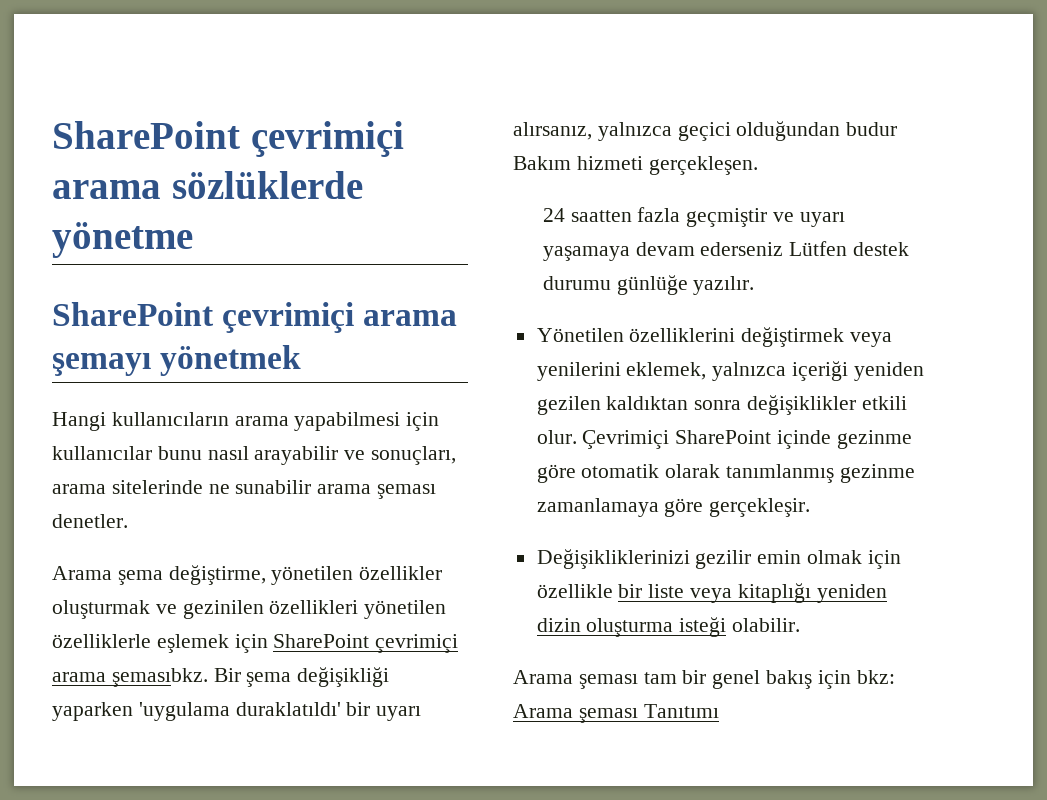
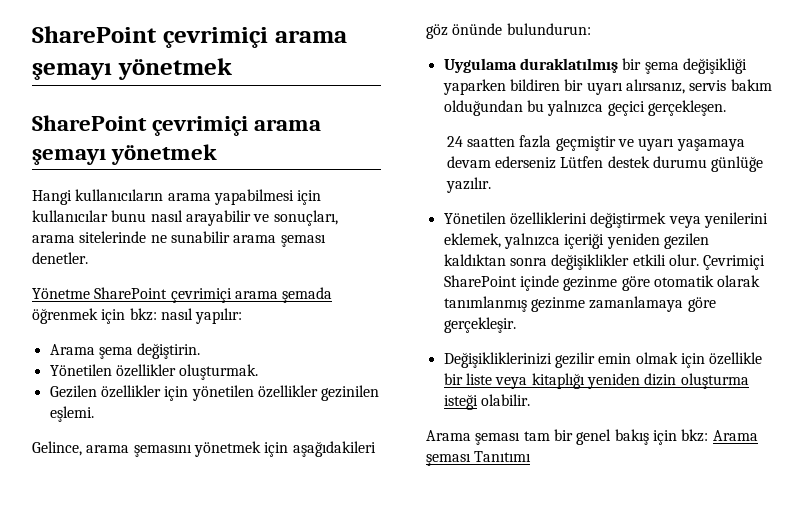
[52,121,404,157] [52,171,363,199] [52,222,193,258] SharePoint çevrimiçi arama sözlüklerde yönetme -> [32,26,347,48] [32,58,232,80] SharePoint çevrimiçi arama şemayı yönetmek
[52,565,443,585] [52,600,447,619] [52,634,459,653] [52,668,241,687] Arama şema değiştirme, yönetilen özellikler oluşturmak ve gezinilen özellikleri yönetilen özelliklerle eşlemek için SharePoint çevrimiçi arama şemasıbkz. Bir -> [32,287,333,303] [32,308,243,324] [49,343,201,359] [49,364,259,380] [49,385,380,401] [49,406,94,422] [32,441,376,457] [426,23,591,39] [443,58,642,73] Yönetme SharePoint çevrimiçi arama şemada öğrenmek için bkz: nasıl yapılır: // Arama şema değiştirin. // Yönetilen özellikler oluşturmak. // Gezilen özellikler için yönetilen özellikler gezinilen eşlemi. // Gelince, arama şemasını yönetmek için aşağıdakileri göz önünde bulundurun: // Uygulama duraklatılmış bir
[138,702,341,721] 'uygulama duraklatıldı' -> [509,79,560,91] bildiren
[597,121,898,141] [513,156,643,170] yalnızca geçici olduğundan budur Bakım hizmeti -> [689,79,772,91] [443,100,645,116] servis bakım olduğundan bu yalnızca geçici

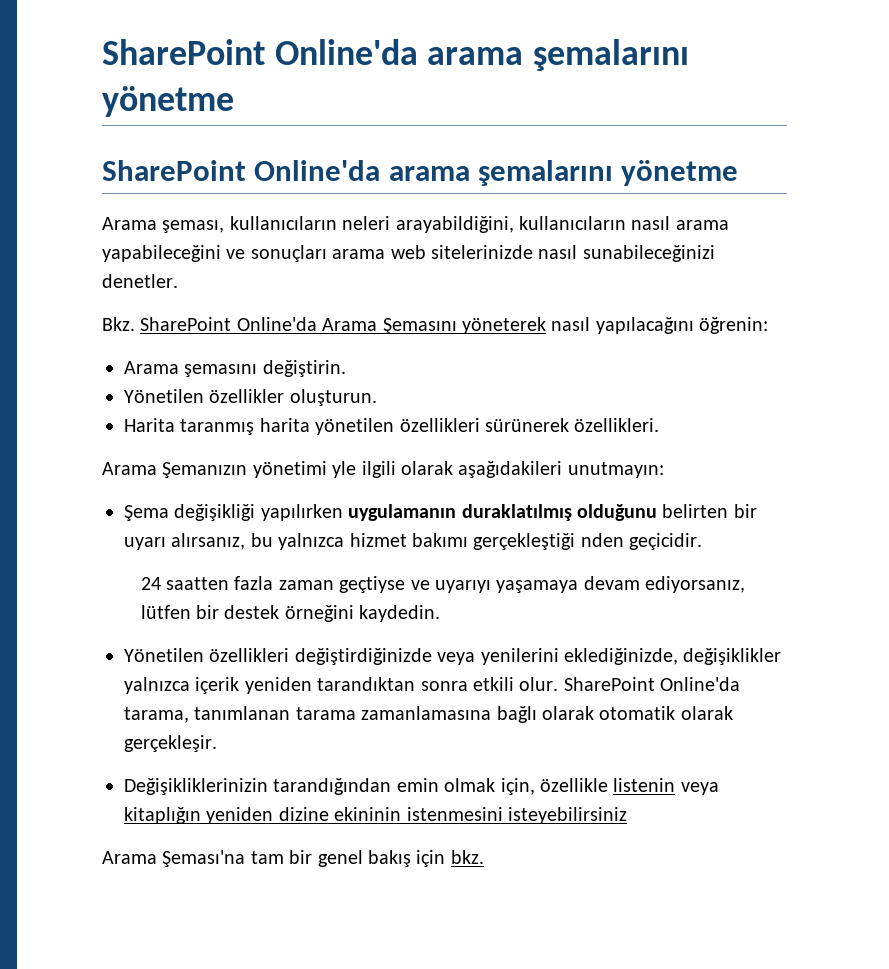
[32,26,347,48] [32,58,232,80] [32,115,322,136] [32,144,218,165] [32,189,322,205] [32,210,338,226] [32,231,326,247] [32,252,88,264] [32,287,333,303] [32,308,243,324] [49,344,133,359] SharePoint çevrimiçi arama şemayı yönetmek // SharePoint çevrimiçi arama şemayı yönetmek // Hangi kullanıcıların arama yapabilmesi için kullanıcılar bunu nasıl arayabilir ve sonuçları, arama sitelerinde ne sunabilir arama şeması denetler. // Yönetme SharePoint çevrimiçi arama şemada öğrenmek için bkz: nasıl yapılır: // Arama şema -> [102,39,690,71] [102,86,234,117] [102,160,739,186] [102,216,729,233] [102,245,715,262] [102,274,178,288] [102,317,769,334] [124,361,258,377] SharePoint Online'da arama şemalarını yönetme // SharePoint Online'da arama şemalarını yönetme // Arama şeması, kullanıcıların neleri arayabildiğini, kullanıcıların nasıl arama yapabileceğini ve sonuçları arama web sitelerinizde nasıl sunabileceğinizi denetler. // Bkz. SharePoint Online'da Arama Şemasını yöneterek nasıl yapılacağını öğrenin: // Arama şemasını
[179,364,259,380] [49,385,380,401] [49,406,94,422] [32,441,376,457] [426,23,591,39] [443,58,747,74] [442,79,772,95] [443,100,726,116] [446,135,745,151] [446,156,764,172] [445,177,491,193] [443,212,768,228] [443,233,709,249] [443,254,766,270] [443,275,761,291] [443,296,716,312] [443,317,516,333] [443,352,763,368] [443,373,749,389] [443,394,530,410] [426,430,521,445] oluşturmak. // Gezilen özellikler için yönetilen özellikler gezinilen eşlemi. // Gelince, arama şemasını yönetmek için aşağıdakileri göz önünde bulundurun: // Uygulama duraklatılmış bir şema değişikliği yaparken bildiren bir uyarı alırsanız, servis bakım olduğundan bu yalnızca geçici gerçekleşen. // 24 saatten fazla geçmiştir ve uyarı yaşamaya devam ederseniz Lütfen destek durumu günlüğe yazılır. // Yönetilen özelliklerini değiştirmek veya yenilerini eklemek, yalnızca içeriği yeniden gezilen kaldıktan sonra değişiklikler etkili olur. Çevrimiçi SharePoint içinde gezinme göre otomatik olarak tanımlanmış gezinme zamanlamaya göre gerçekleşir. // Değişikliklerinizi gezilir emin olmak için özellikle bir liste veya kitaplığı yeniden dizin oluşturma isteği olabilir. // Arama şeması -> [289,389,377,406] [124,418,660,435] [102,461,664,478] [124,504,757,521] [124,533,703,550] [140,576,746,593] [140,605,441,622] [124,648,782,665] [124,677,741,694] [124,706,733,723] [124,735,217,752] [124,778,719,795] [124,807,627,824] [102,850,246,867] oluşturun. // Harita taranmış harita yönetilen özellikleri sürünerek özellikleri. // Arama Şemanızın yönetimi yle ilgili olarak aşağıdakileri unutmayın: // Şema değişikliği yapılırken uygulamanın duraklatılmış olduğunu belirten bir uyarı alırsanız, bu yalnızca hizmet bakımı gerçekleştiği nden geçicidir. // 24 saatten fazla zaman geçtiyse ve uyarıyı yaşamaya devam ediyorsanız, lütfen bir destek örneğini kaydedin. // Yönetilen özellikleri değiştirdiğinizde veya yenilerini eklediğinizde, değişiklikler yalnızca içerik yeniden tarandıktan sonra etkili olur. SharePoint Online'da tarama, tanımlanan tarama zamanlamasına bağlı olarak otomatik olarak gerçekleşir. // Değişikliklerinizin tarandığından emin olmak için, özellikle listenin veya kitaplığın yeniden dizine ekininin istenmesini isteyebilirsiniz // Arama Şeması'na
[681,429,758,442] [426,451,532,466] bkz: Arama şeması Tanıtımı -> [450,850,484,864] bkz.

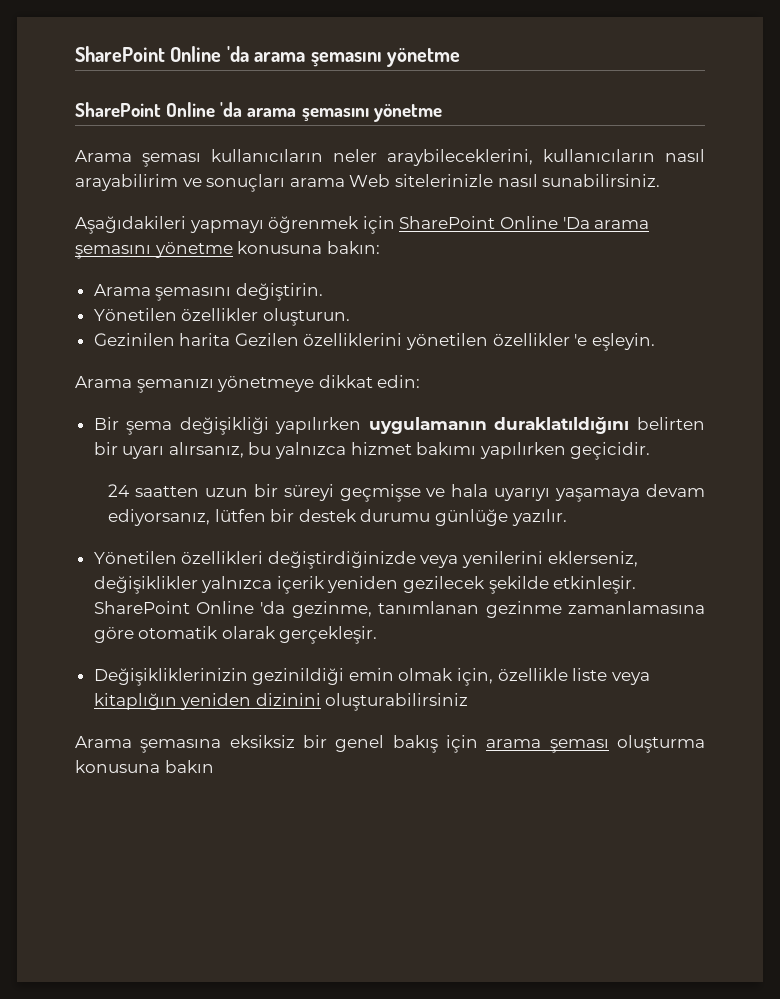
[102,39,690,71] [102,86,234,117] [102,160,739,186] [102,216,729,233] [102,245,715,262] [102,274,178,288] [102,317,769,334] SharePoint Online'da arama şemalarını yönetme // SharePoint Online'da arama şemalarını yönetme // Arama şeması, kullanıcıların neleri arayabildiğini, kullanıcıların nasıl arama yapabileceğini ve sonuçları arama web sitelerinizde nasıl sunabileceğinizi denetler. // Bkz. SharePoint Online'da Arama Şemasını yöneterek nasıl yapılacağını öğrenin: -> [75,46,460,67] [75,102,442,122] [75,149,705,167] [75,174,661,192] [75,216,650,234] [75,241,380,259] SharePoint Online 'da arama şemasını yönetme // SharePoint Online 'da arama şemasını yönetme // Arama şeması kullanıcıların neler araybileceklerini, kullanıcıların nasıl arayabilirim ve sonuçları arama Web sitelerinizle nasıl sunabilirsiniz. // Aşağıdakileri yapmayı öğrenmek için SharePoint Online 'Da arama şemasını yönetme konusuna bakın:
[124,418,660,435] [102,461,664,478] [124,505,169,521] Harita taranmış harita yönetilen özellikleri sürünerek özellikleri. // Arama Şemanızın yönetimi yle ilgili olarak aşağıdakileri unutmayın: // Şema -> [93,333,655,351] [75,375,421,393] [93,417,173,435] Gezinilen harita Gezilen özelliklerini yönetilen özellikler 'e eşleyin. // Arama şemanızı yönetmeye dikkat edin: // Bir şema
[461,504,657,521] duraklatılmış olduğunu -> [494,417,630,434] duraklatıldığını
[473,533,624,550] gerçekleştiği nden -> [479,442,566,459] yapılırken
[234,576,430,593] fazla zaman geçtiyse ve -> [204,484,489,502] uzun bir süreyi geçmişse ve hala
[284,605,441,622] örneğini kaydedin. -> [360,509,567,526] durumu günlüğe yazılır.
[564,648,678,665] eklediğinizde, -> [547,551,638,567] eklerseniz,
[317,677,741,691] [124,706,594,723] tarandıktan sonra etkili olur. SharePoint Online'da tarama, tanımlanan tarama zamanlamasına bağlı olarak -> [403,576,637,594] [93,601,705,618] [93,627,134,643] gezilecek şekilde etkinleşir. SharePoint Online 'da gezinme, tanımlanan gezinme zamanlamasına göre
[273,778,392,795] tarandığından -> [252,668,345,685] gezinildiği
[613,778,676,792] listenin -> [572,668,608,681] liste
[278,807,627,824] [102,850,284,867] dizine ekininin istenmesini isteyebilirsiniz // Arama Şeması'na tam -> [255,693,469,711] [75,735,295,753] dizinini oluşturabilirsiniz // Arama şemasına eksiksiz
[450,850,484,864] bkz. -> [486,735,705,753] [75,760,214,773] arama şeması oluşturma konusuna bakın

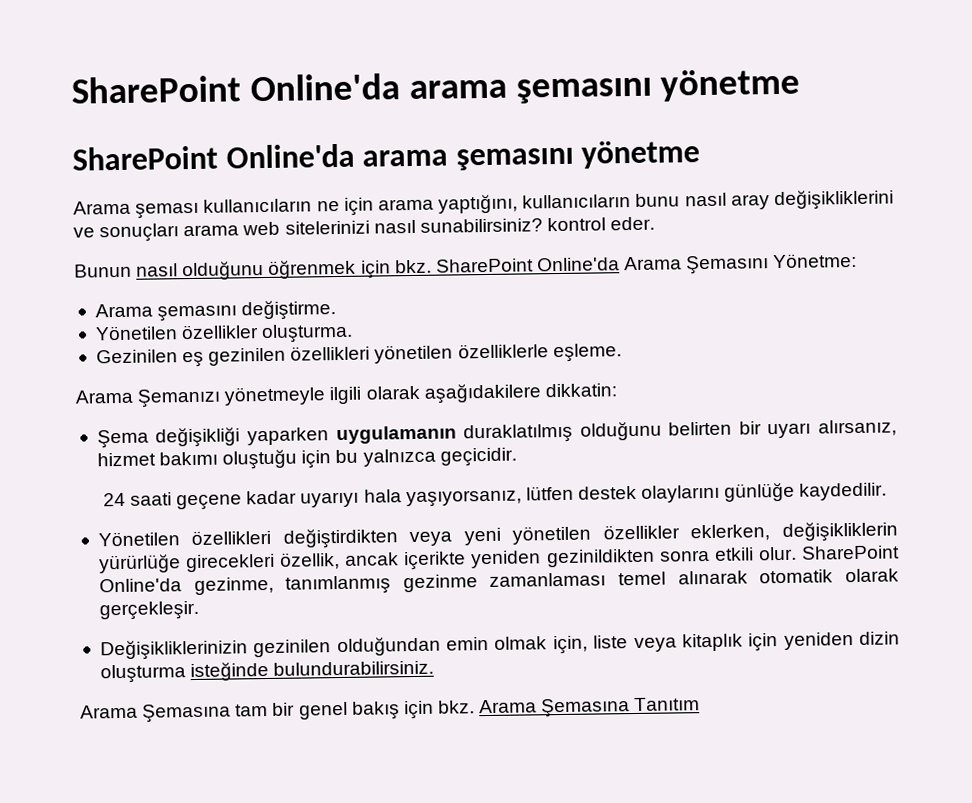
[75,46,249,62] SharePoint Online 'da -> [71,73,400,104] SharePoint Online'da
[166,102,243,117] Online 'da -> [225,143,355,169] Online'da
[333,149,705,166] [75,174,661,192] [75,216,650,234] [75,241,380,259] neler araybileceklerini, kullanıcıların nasıl arayabilirim ve sonuçları arama Web sitelerinizle nasıl sunabilirsiniz. // Aşağıdakileri yapmayı öğrenmek için SharePoint Online 'Da arama şemasını yönetme konusuna bakın: -> [316,189,895,216] [73,216,656,243] [74,252,858,281] ne için arama yaptığını, kullanıcıların bunu nasıl aray değişikliklerini ve sonuçları arama web sitelerinizi nasıl sunabilirsiniz? kontrol eder. // Bunun nasıl olduğunu öğrenmek için bkz. SharePoint Online'da Arama Şemasını Yönetme:
[235,283,323,301] değiştirin. -> [241,300,337,321] değiştirme.
[262,308,350,326] oluşturun. -> [261,323,354,344] oluşturma.
[179,333,655,351] [75,375,421,393] [93,417,705,435] [93,442,651,460] [108,484,705,502] [108,509,567,526] [93,551,638,569] [93,576,637,594] [93,601,705,618] [93,627,134,643] harita Gezilen özelliklerini yönetilen özellikler 'e eşleyin. // Arama şemanızı yönetmeye dikkat edin: // Bir şema değişikliği yapılırken uygulamanın duraklatıldığını belirten bir uyarı alırsanız, bu yalnızca hizmet bakımı yapılırken geçicidir. // 24 saatten uzun bir süreyi geçmişse ve hala uyarıyı yaşamaya devam ediyorsanız, lütfen bir destek durumu günlüğe yazılır. // Yönetilen özellikleri değiştirdiğinizde veya yenilerini eklerseniz, değişiklikler yalnızca içerik yeniden gezilecek şekilde etkinleşir. SharePoint Online 'da gezinme, tanımlanan gezinme zamanlamasına göre -> [182,343,622,368] [75,383,617,408] [96,419,898,449] [96,447,517,470] [102,482,888,511] [97,521,899,549] [98,545,901,574] [98,570,748,595] eş gezinilen özellikleri yönetilen özelliklerle eşleme. // Arama Şemanızı yönetmeyle ilgili olarak aşağıdakilere dikkatin: // Şema değişikliği yaparken uygulamanın duraklatılmış olduğunu belirten bir uyarı alırsanız, hizmet bakımı oluştuğu için bu yalnızca geçicidir. // 24 saati geçene kadar uyarıyı hala yaşıyorsanız, lütfen destek olaylarını günlüğe kaydedilir. // Yönetilen özellikleri değiştirdikten veya yeni yönetilen özellikler eklerken, değişikliklerin yürürlüğe girecekleri özellik, ancak içerikte yeniden gezinildikten sonra etkili olur. SharePoint Online'da gezinme, tanımlanmış gezinme zamanlaması temel alınarak
[252,668,345,685] gezinildiği -> [253,636,441,658] gezinilen olduğundan
[497,668,568,681] özellikle -> (588, 645) none
[93,693,469,711] [75,735,295,753] kitaplığın yeniden dizinini oluşturabilirsiniz // Arama şemasına eksiksiz -> [681,631,901,652] [99,660,435,684] [80,703,269,723] kitaplık için yeniden dizin oluşturma isteğinde bulundurabilirsiniz. // Arama Şemasına tam
[486,735,705,753] [75,760,214,773] arama şeması oluşturma konusuna bakın -> [437,697,701,718] bkz. Arama Şemasına Tanıtım

